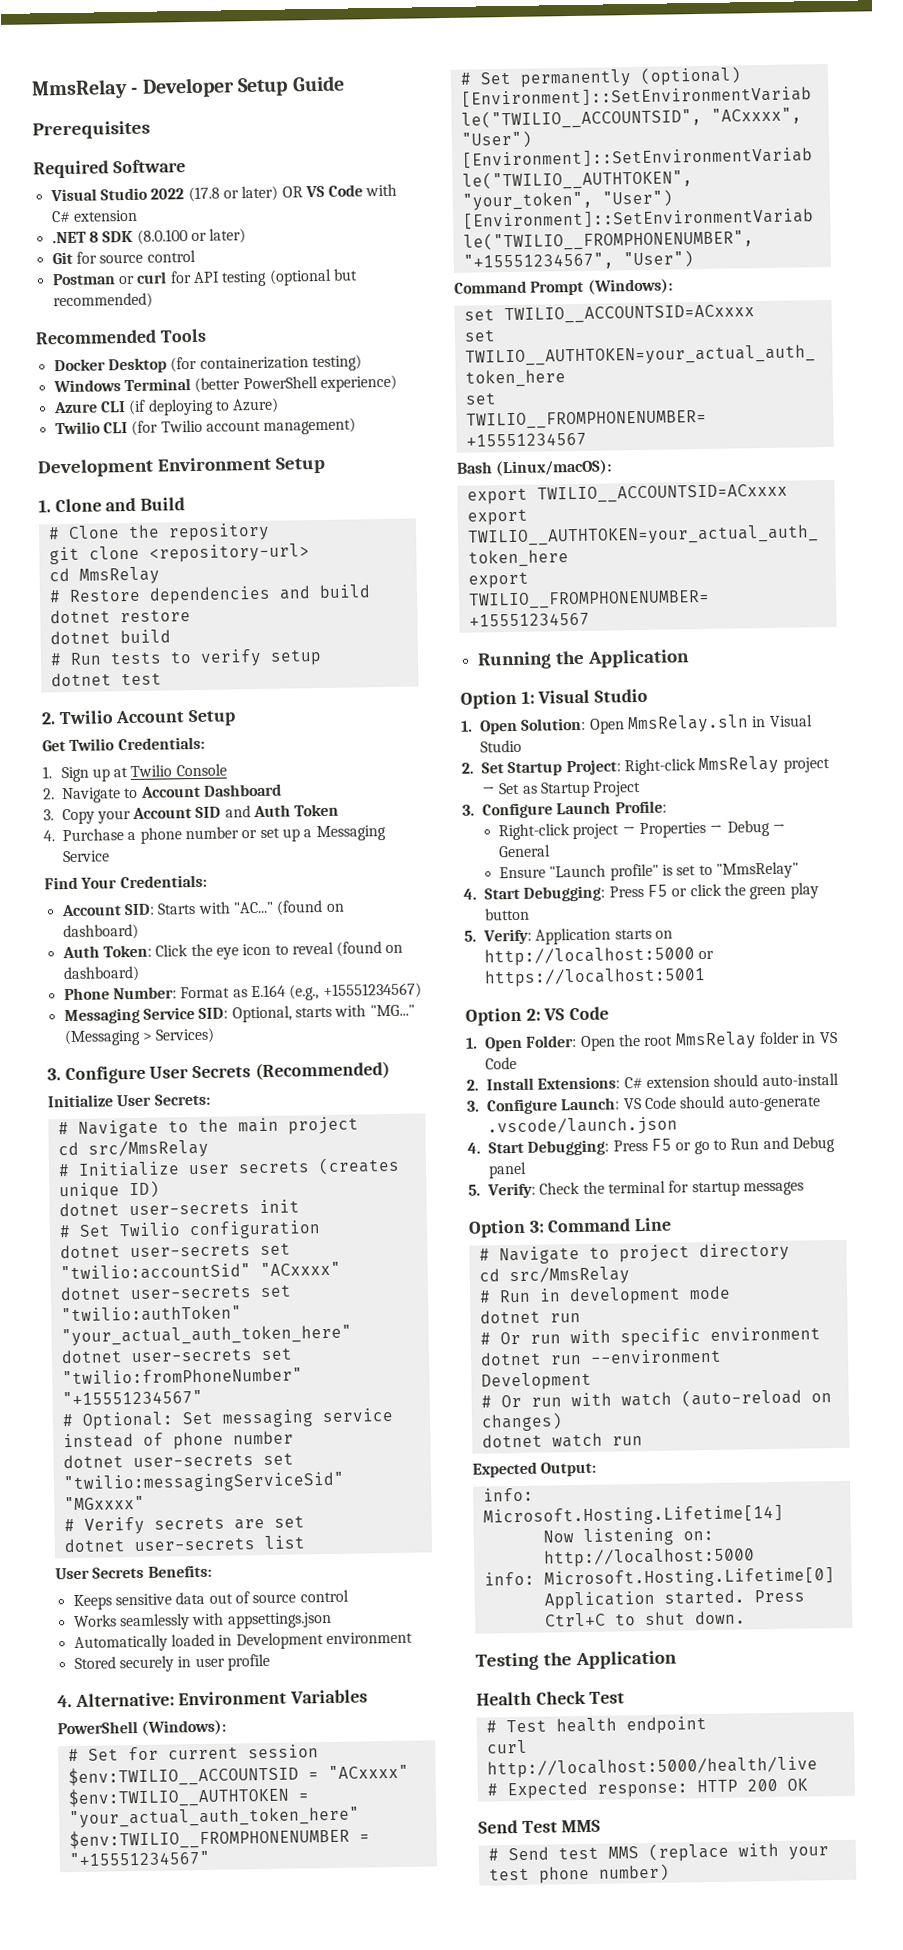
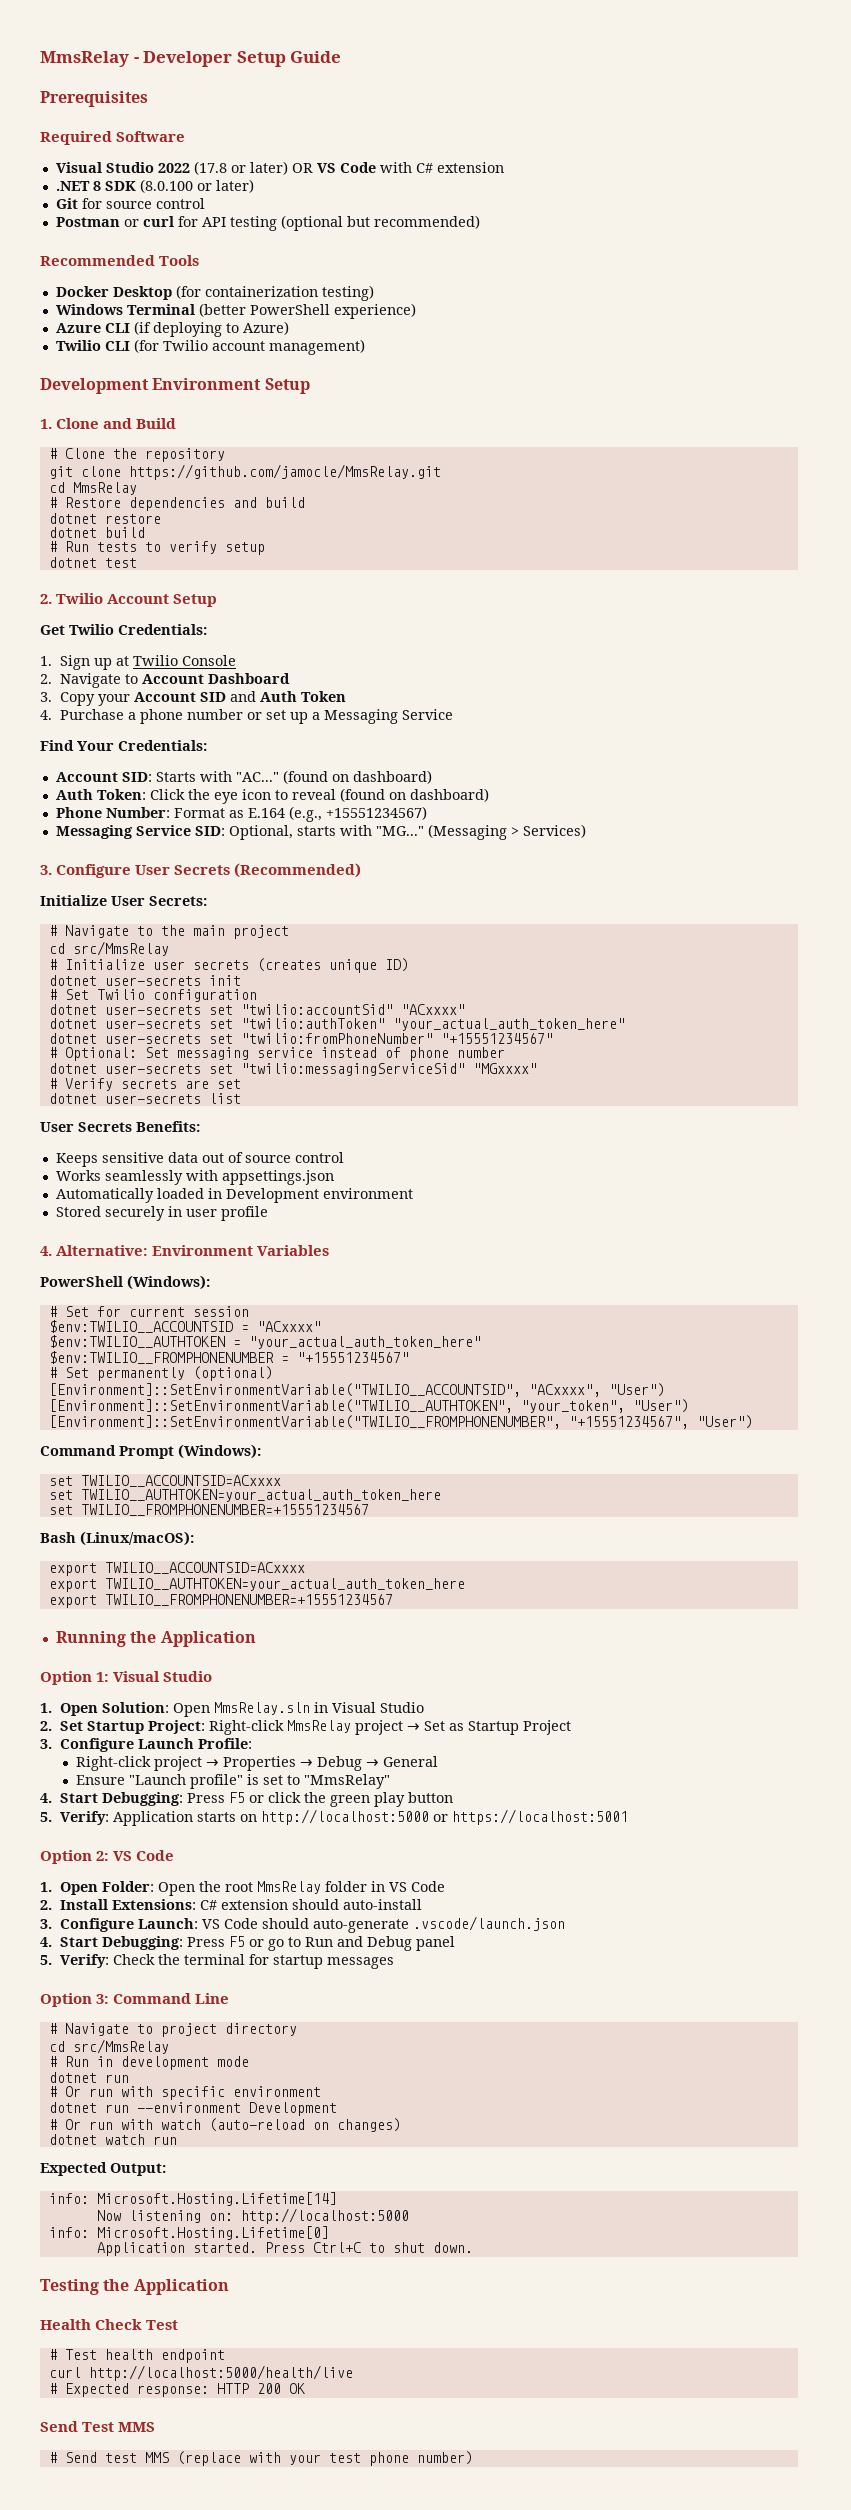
[148,543,310,563] <repository-url> -> [128,464,441,480] https://github.com/jamocle/MmsRelay.git

